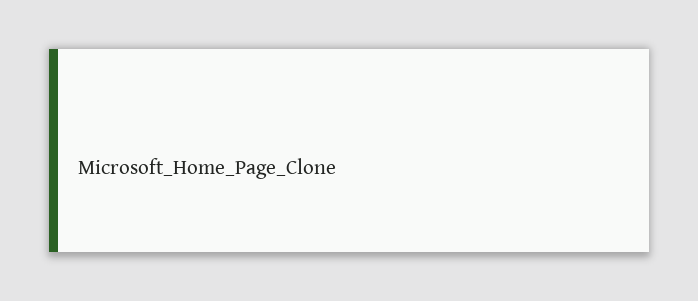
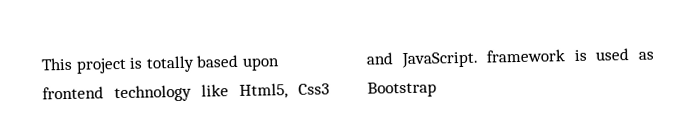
[78,158,336,179] Microsoft_Home_Page_Clone -> [41,54,280,74] [42,83,330,103] [366,48,654,69] [367,81,437,98] This project is totally based upon frontend technology like Html5, Css3 and JavaScript. framework is used as Bootstrap

